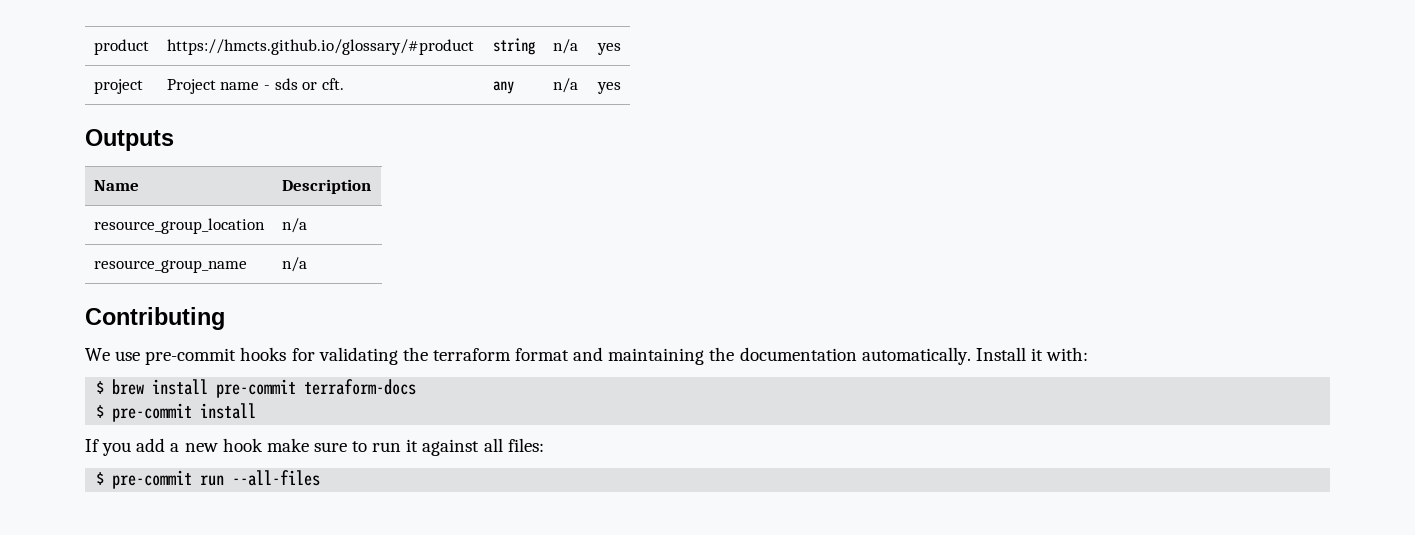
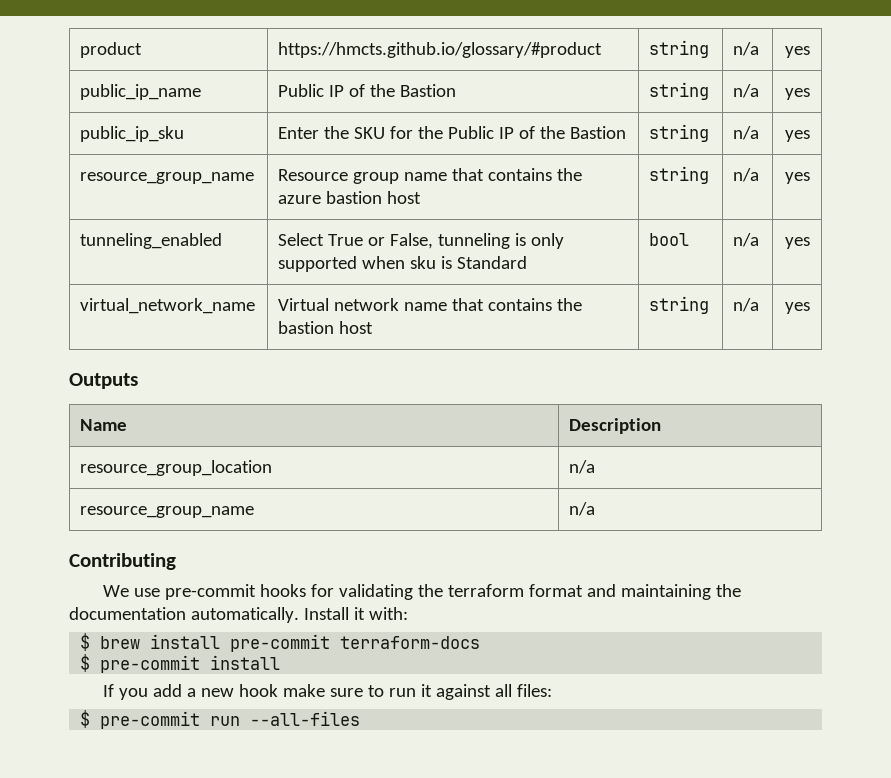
[93,79,143,94] [166,78,344,94] [492,81,514,94] project | Project name - sds or cft. | any -> [80,84,202,100] [278,84,457,97] [649,82,710,100] [733,84,760,98] [784,88,810,100] [80,126,185,142] [278,126,627,139] [649,124,710,142] [733,126,760,140] [784,130,810,142] [80,172,255,184] [278,168,583,184] [278,191,422,204] [649,166,710,184] [733,168,760,182] [784,172,810,184] [80,233,223,249] [278,233,565,249] [278,256,528,272] [649,233,690,246] [733,233,760,247] [784,237,810,249] [80,298,256,314] [278,298,583,311] [278,321,374,334] [649,296,710,314] public_ip_name | Public IP of the Bastion | string | n/a | yes // public_ip_sku | Enter the SKU for the Public IP of the Bastion | string | n/a | yes // resource_group_name | Resource group name that contains the azure bastion host | string | n/a | yes // tunneling_enabled | Select True or False, tunneling is only supported when sku is Standard | bool | n/a | yes // virtual_network_name | Virtual network name that contains the bastion host | string

